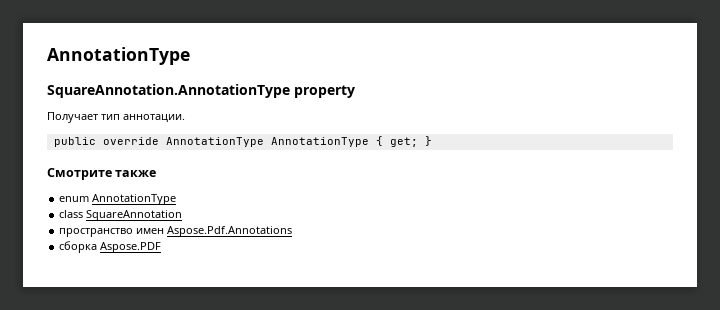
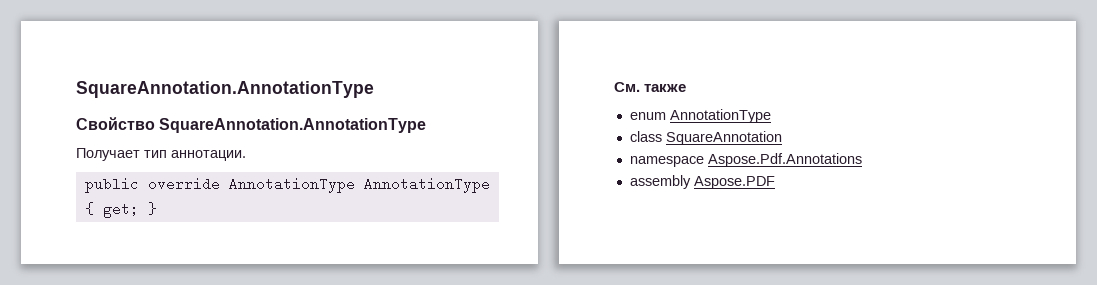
[47,47,190,65] [47,84,355,98] AnnotationType // SquareAnnotation.AnnotationType property -> [76,81,374,98] [76,117,427,133] SquareAnnotation.AnnotationType // Свойство SquareAnnotation.AnnotationType
[47,168,112,180] Смотрите -> [614,82,640,92] См.
[59,228,165,237] пространство имен -> [629,156,704,167] namespace
[59,241,98,253] сборка -> [629,175,691,189] assembly

